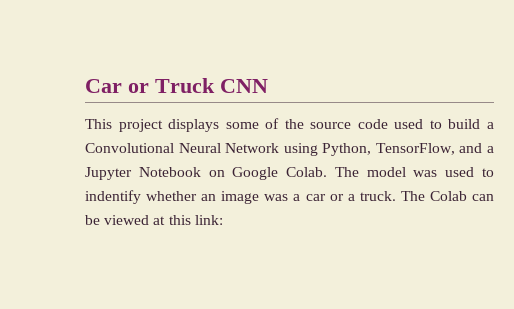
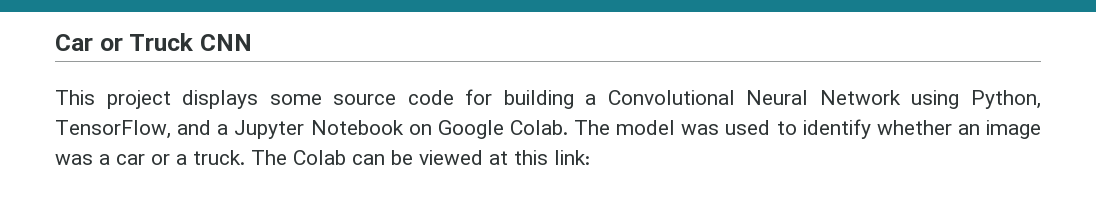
[265,118,481,129] of the source code used to build -> [333,89,574,109] source code for building
[85,190,141,204] indentify -> [802,119,871,139] identify

